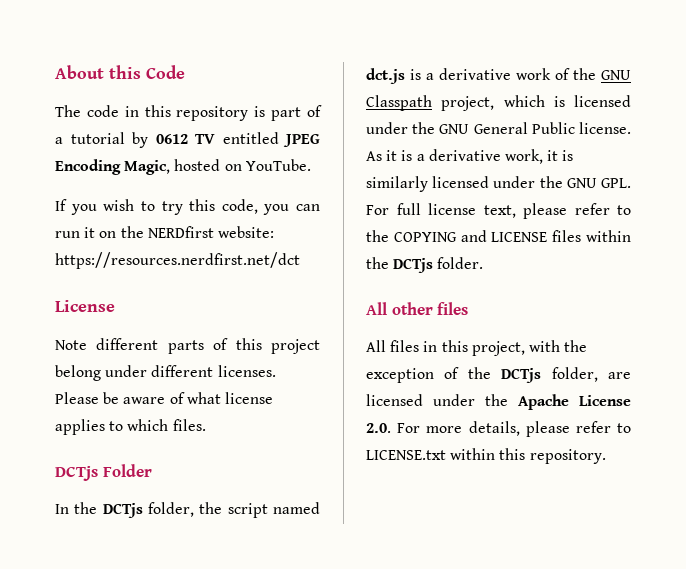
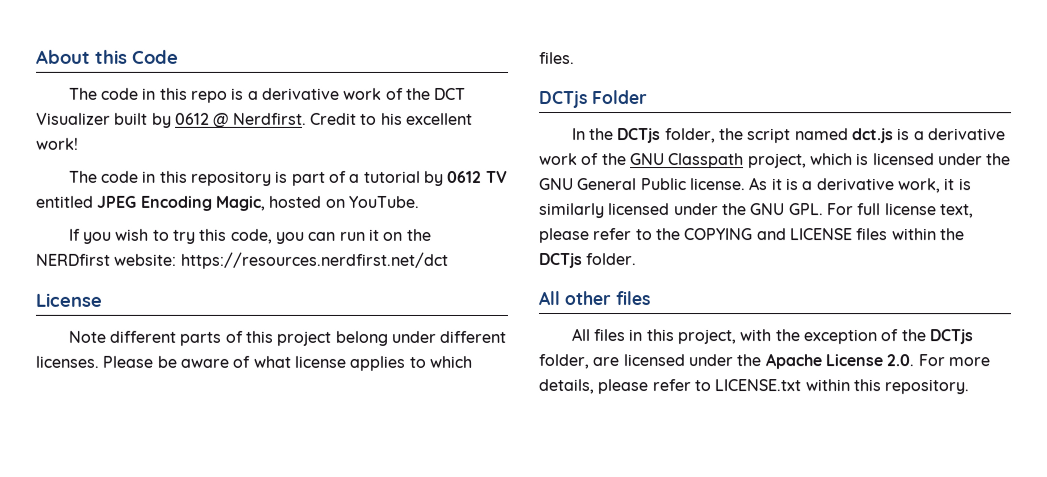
(185, 72) none -> [68,87,467,103] [36,112,473,128] [36,137,79,150] // The code in this repo is a derivative work of the DCT Visualizer built by 0612 @ Nerdfirst. Credit to his excellent work!

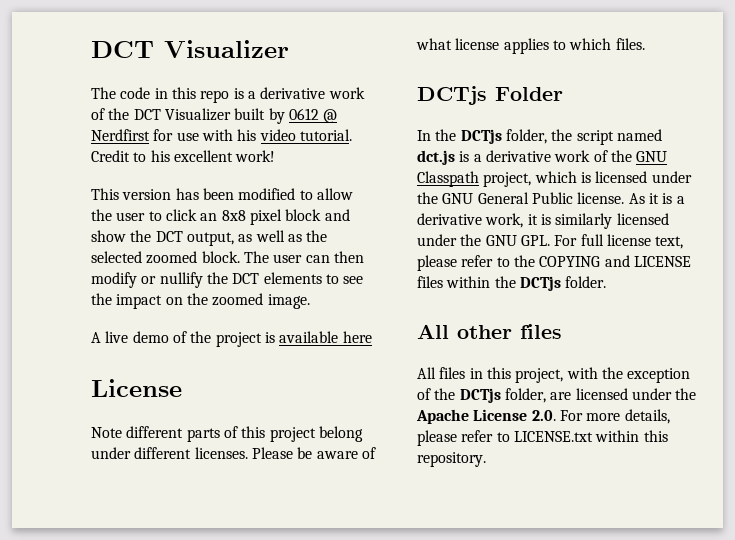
[36,49,179,64] About this Code -> [91,40,289,58] DCT Visualizer
[232,112,307,125] Nerdfirst. -> [91,129,352,141] Nerdfirst for use with his video tutorial.
[68,170,508,186] [36,195,420,211] [67,228,432,244] [35,251,448,269] The code in this repository is part of a tutorial by 0612 TV entitled JPEG Encoding Magic, hosted on YouTube. // If you wish to try this code, you can run it on the NERDfirst website: https://resources.nerdfirst.net/dct -> [91,188,353,200] [91,209,350,225] [91,230,328,246] [91,251,364,264] [91,272,364,288] [91,293,310,309] [91,331,372,347] This version has been modified to allow the user to click an 8x8 pixel block and show the DCT output, as well as the selected zoomed block. The user can then modify or nullify the DCT elements to see the impact on the zoomed image. // A live demo of the project is available here

